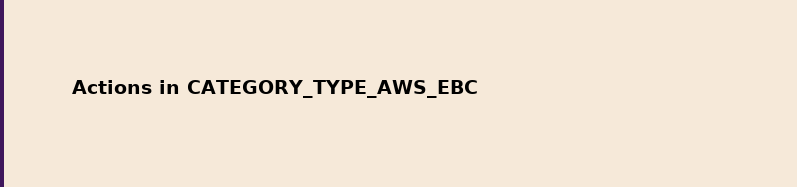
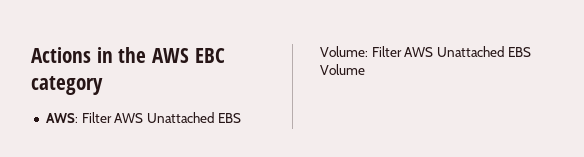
[187,80,478,98] CATEGORY_TYPE_AWS_EBC -> [118,47,225,63] [31,76,103,95] [45,112,242,123] [319,46,532,57] [319,64,365,75] the AWS EBC category // AWS: Filter AWS Unattached EBS Volume: Filter AWS Unattached EBS Volume

